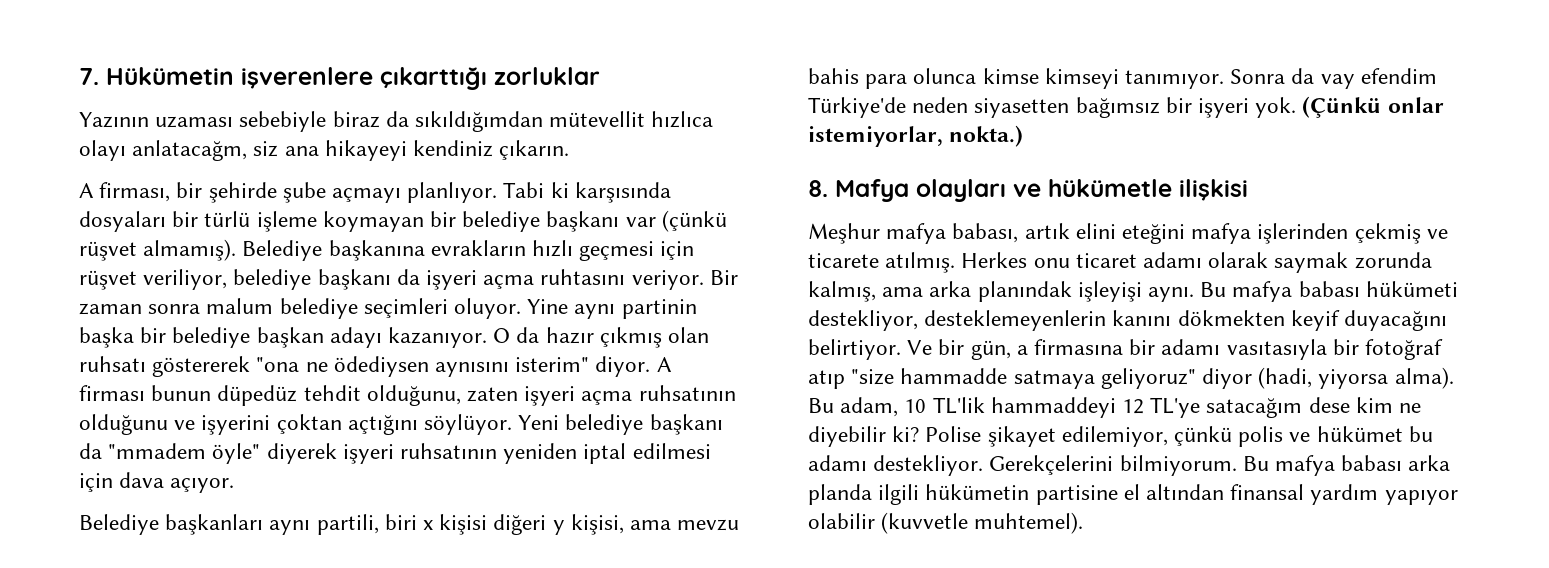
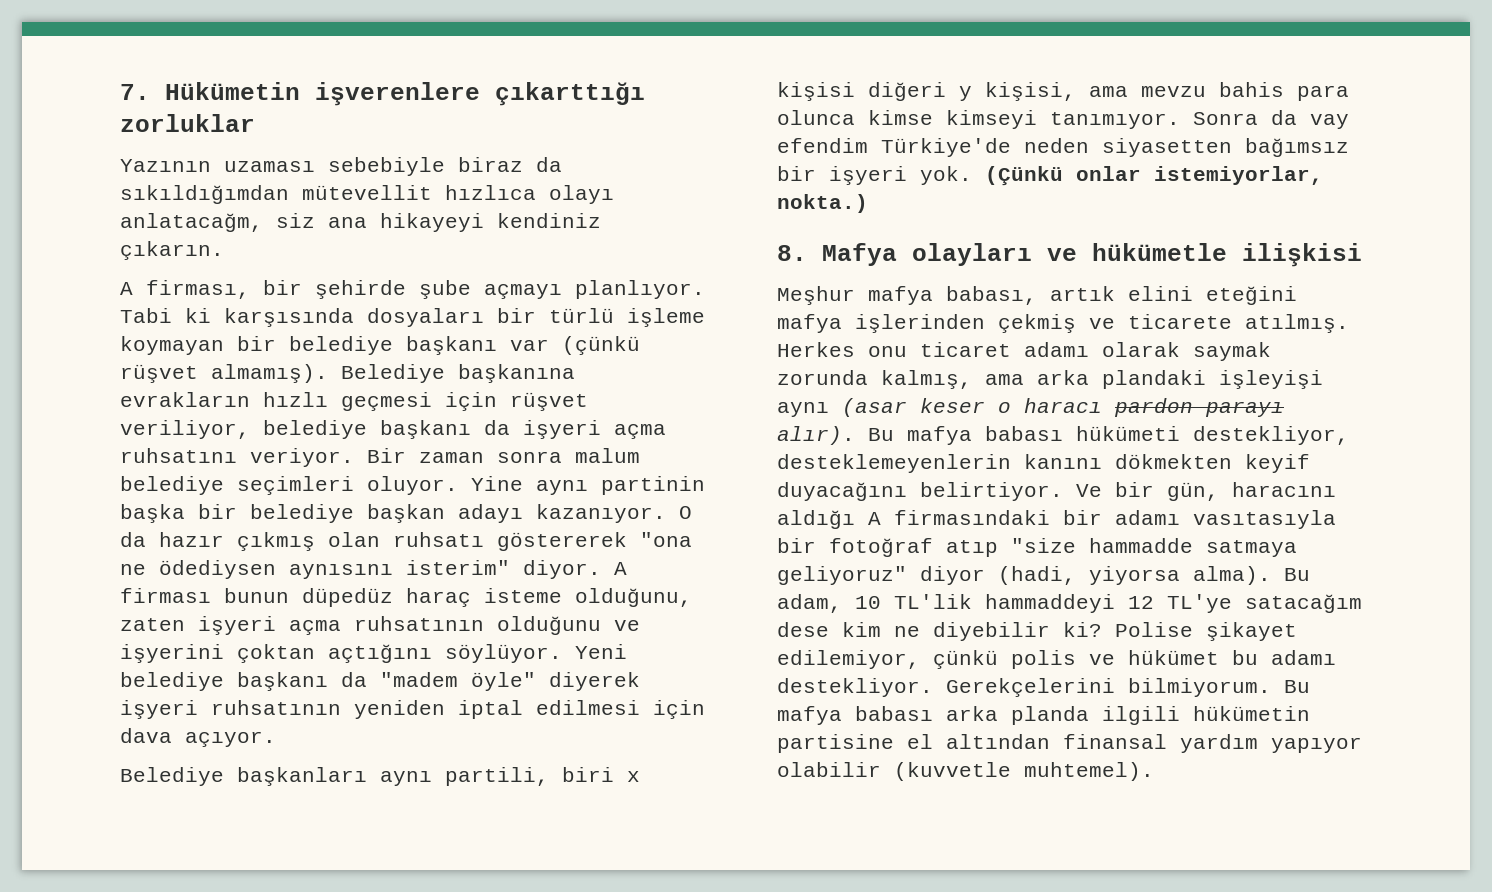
[540,269,626,285] ruhtasını -> [120,448,237,463] ruhsatını
[303,385,361,401] tehdit -> [406,588,562,607] haraç isteme
[108,443,207,459] "mmadem -> [380,672,458,687] "madem
[977,281,1195,302] planındak işleyişi aynı. -> [1102,370,1323,389] [777,398,1284,417] [777,426,855,445] plandaki işleyişi aynı (asar keser o haracı pardon parayı alır).
[1016,339,1124,355] a firmasına -> [1232,482,1336,497] [777,510,1050,529] haracını aldığı A firmasındaki

